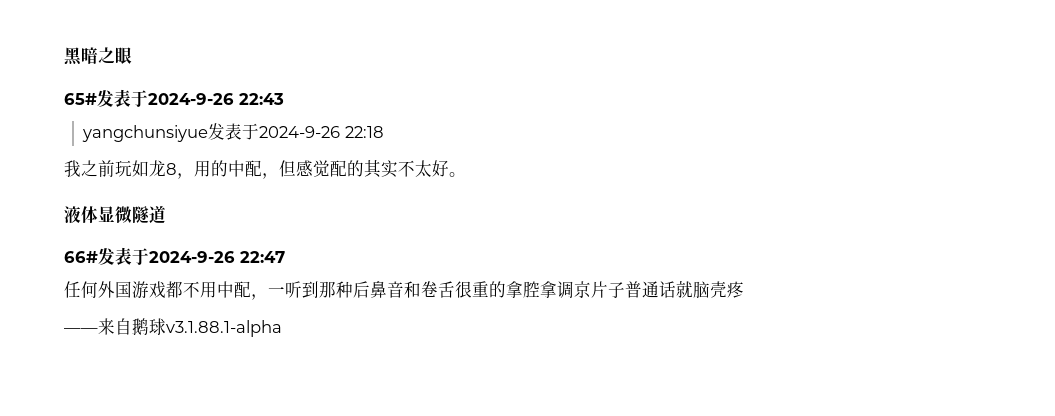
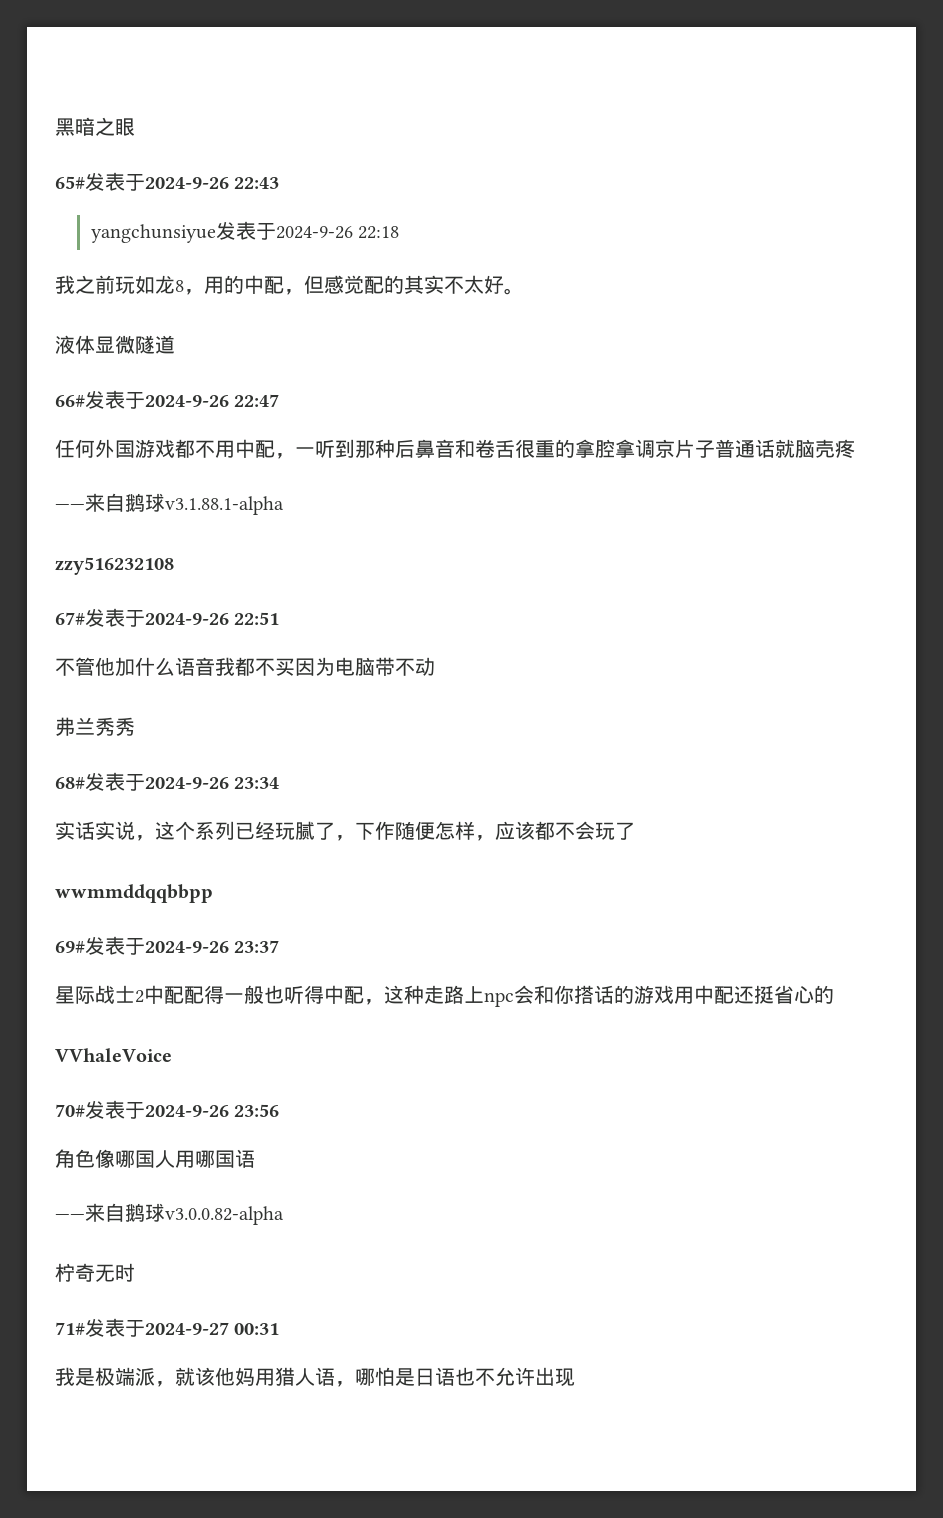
(282, 328) none -> [55,557,174,575] [55,608,280,627] [55,657,435,677] [55,717,135,736] [55,772,280,791] [55,821,635,841] [55,884,213,903] [55,936,280,955] [55,985,834,1007] [55,1048,172,1062] [55,1100,280,1119] [55,1149,255,1168] [55,1203,284,1225] [55,1263,135,1282] [55,1318,280,1337] [55,1367,575,1387] // zzy516232108 // 67#发表于2024-9-26 22:51 // 不管他加什么语音我都不买因为电脑带不动 // 弗兰秀秀 // 68#发表于2024-9-26 23:34 // 实话实说，这个系列已经玩腻了，下作随便怎样，应该都不会玩了 // wwmmddqqbbpp // 69#发表于2024-9-26 23:37 // 星际战士2中配配得一般也听得中配，这种走路上npc会和你搭话的游戏用中配还挺省心的 // VVhaleVoice // 70#发表于2024-9-26 23:56 // 角色像哪国人用哪国语 // ——来自鹅球v3.0.0.82-alpha // 柠奇无时 // 71#发表于2024-9-27 00:31 // 我是极端派，就该他妈用猎人语，哪怕是日语也不允许出现

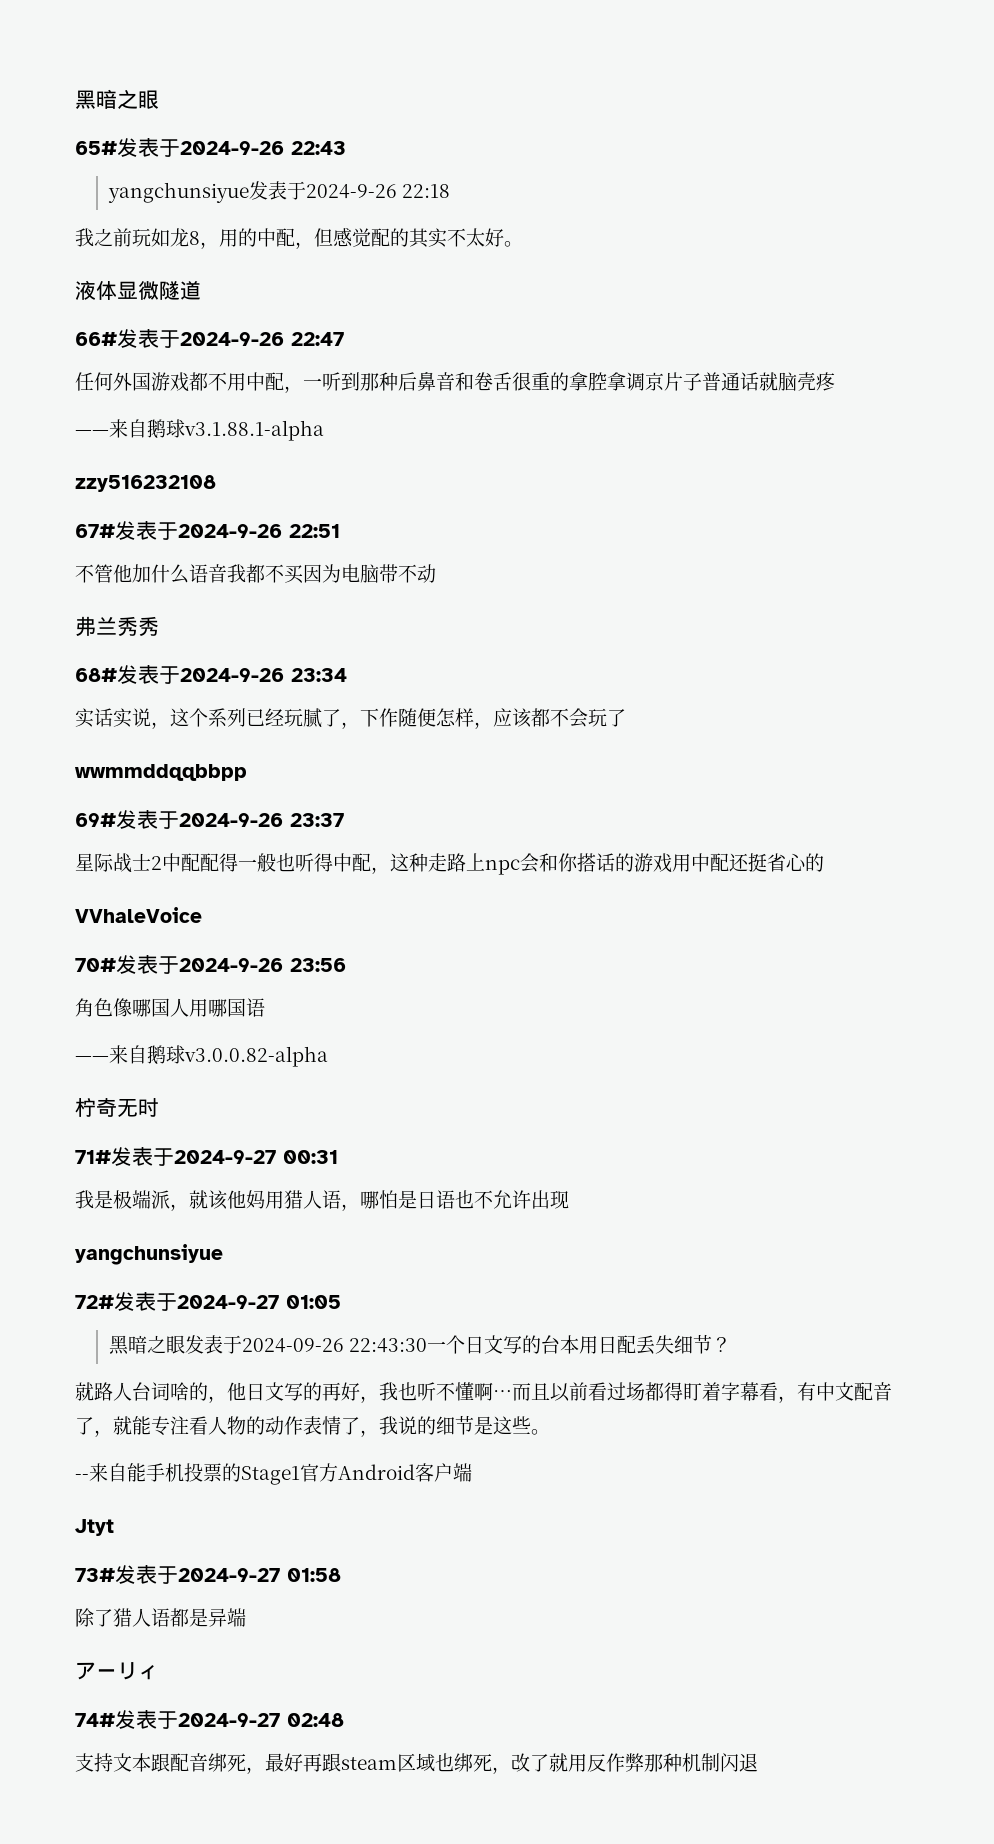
(575, 1377) none -> [75,1244,223,1265] [75,1292,341,1311] [108,1334,731,1355] [75,1382,892,1403] [75,1415,550,1437] [75,1463,472,1485] [75,1519,114,1536] [75,1565,341,1584] [75,1608,246,1627] [75,1662,159,1680] [75,1710,344,1729] [75,1753,758,1774] // yangchunsiyue // 72#发表于2024-9-27 01:05 // 黑暗之眼发表于2024-09-26 22:43:30一个日文写的台本用日配丢失细节？ // 就路人台词啥的，他日文写的再好，我也听不懂啊…而且以前看过场都得盯着字幕看，有中文配音了，就能专注看人物的动作表情了，我说的细节是这些。 // --来自能手机投票的Stage1官方Android客户端 // Jtyt // 73#发表于2024-9-27 01:58 // 除了猎人语都是异端 // アーリィ // 74#发表于2024-9-27 02:48 // 支持文本跟配音绑死，最好再跟steam区域也绑死，改了就用反作弊那种机制闪退

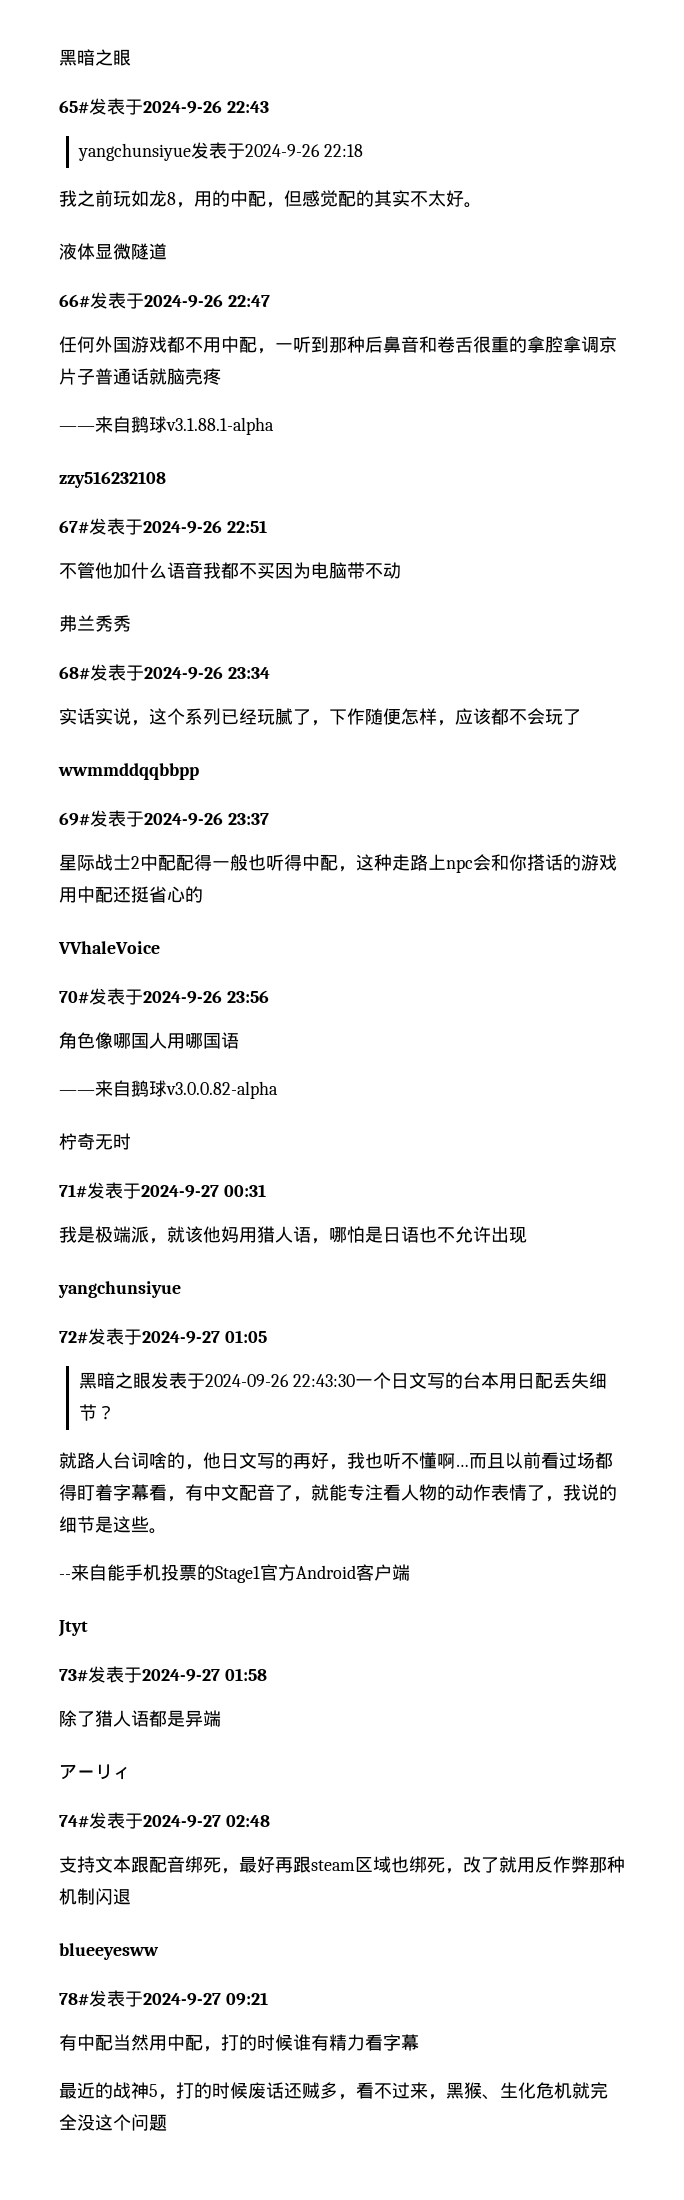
(758, 1762) none -> [59,1943,159,1960] [59,1990,268,2007] [59,2034,419,2052] [59,2082,608,2100] [59,2114,167,2131] // blueeyesww // 78#发表于2024-9-27 09:21 // 有中配当然用中配，打的时候谁有精力看字幕 // 最近的战神5，打的时候废话还贼多，看不过来，黑猴、生化危机就完全没这个问题

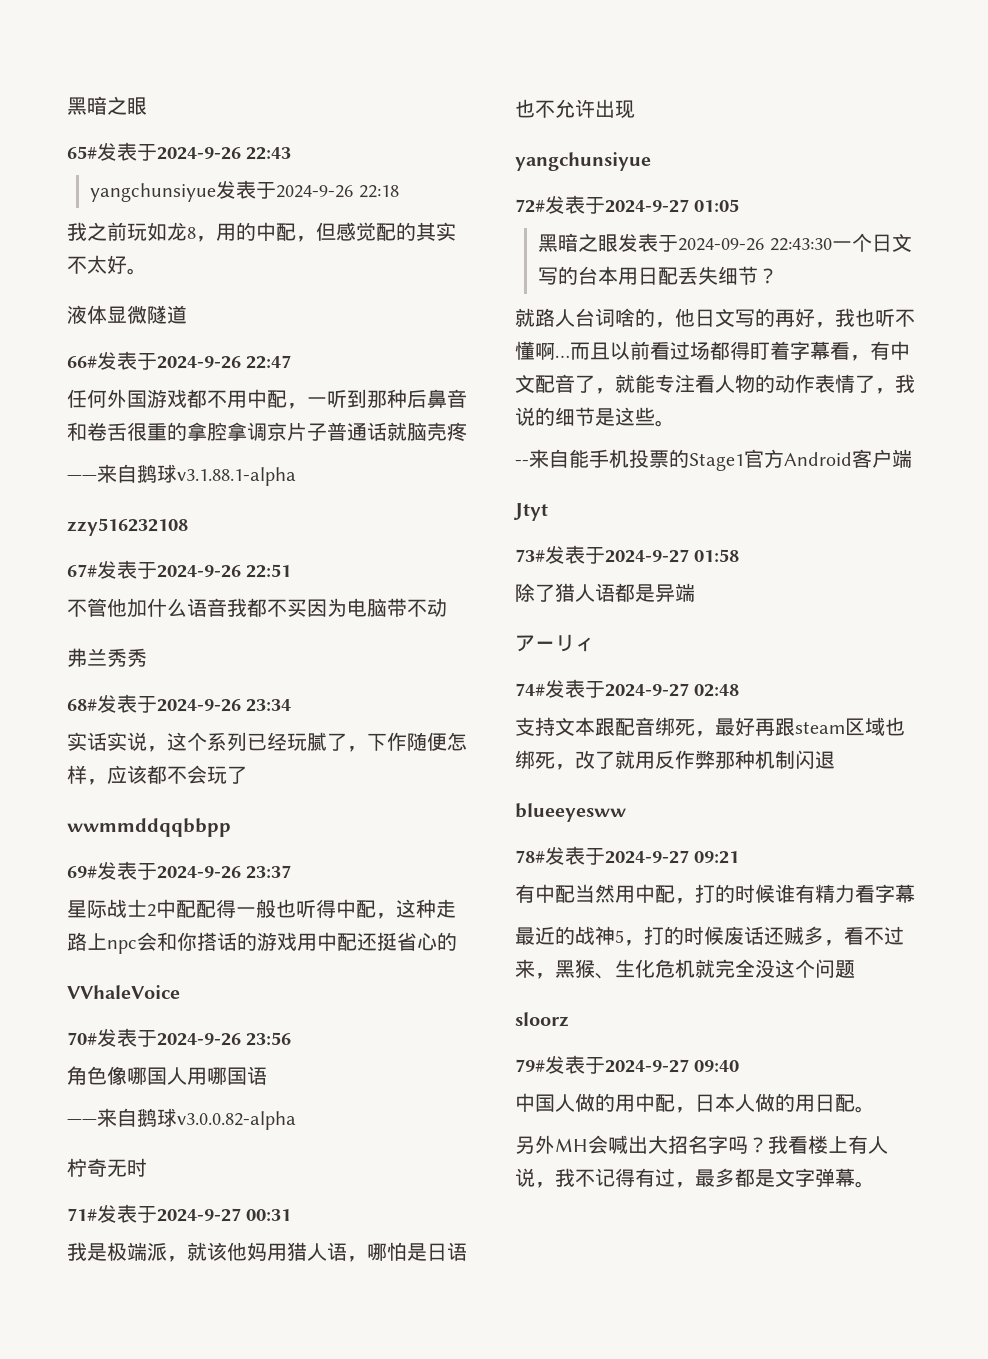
(167, 2122) none -> [515,1012,569,1027] [515,1055,740,1074] [515,1093,875,1113] [515,1135,888,1154] [515,1168,875,1188] // sloorz // 79#发表于2024-9-27 09:40 // 中国人做的用中配，日本人做的用日配。 // 另外MH会喊出大招名字吗？我看楼上有人说，我不记得有过，最多都是文字弹幕。

